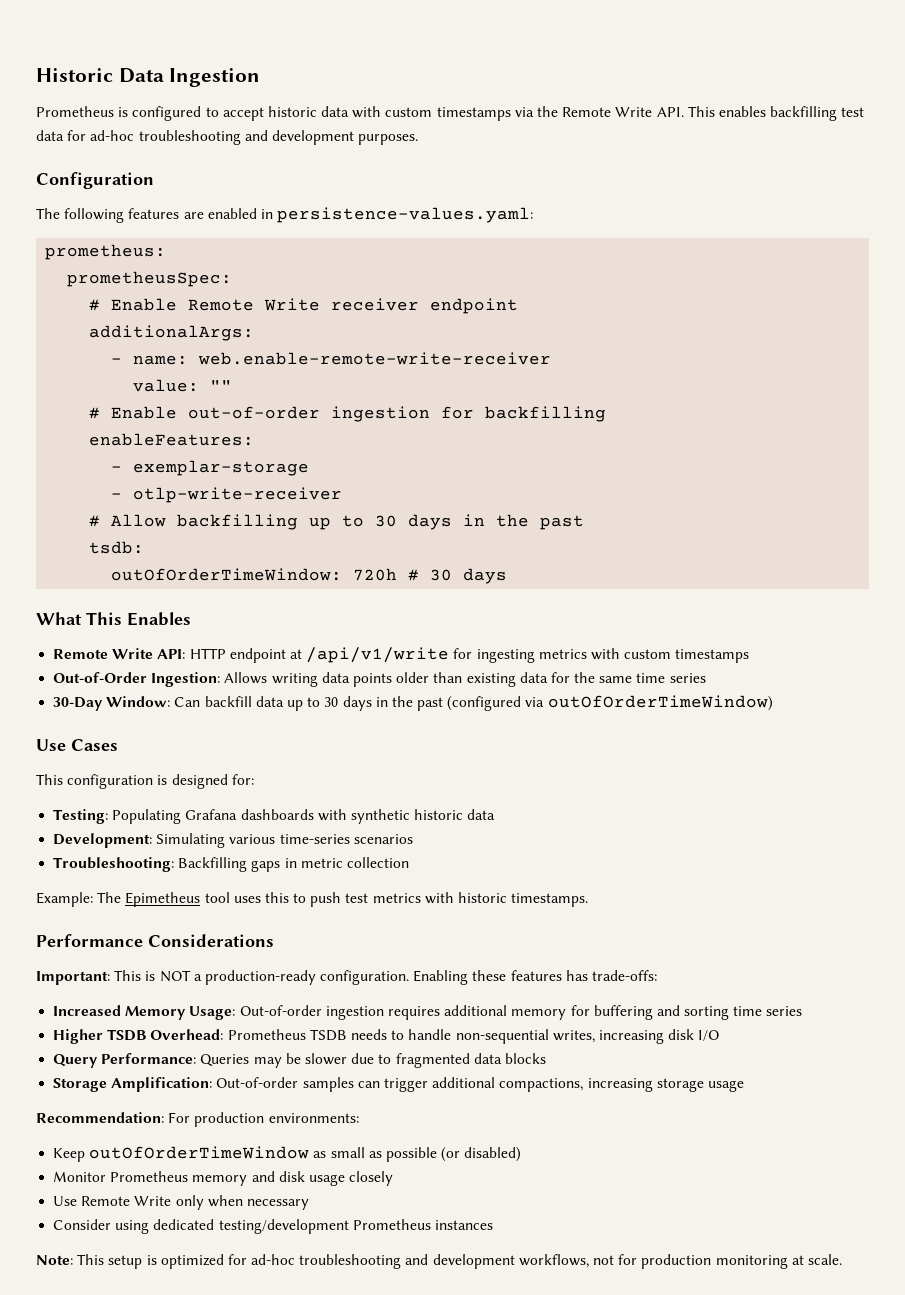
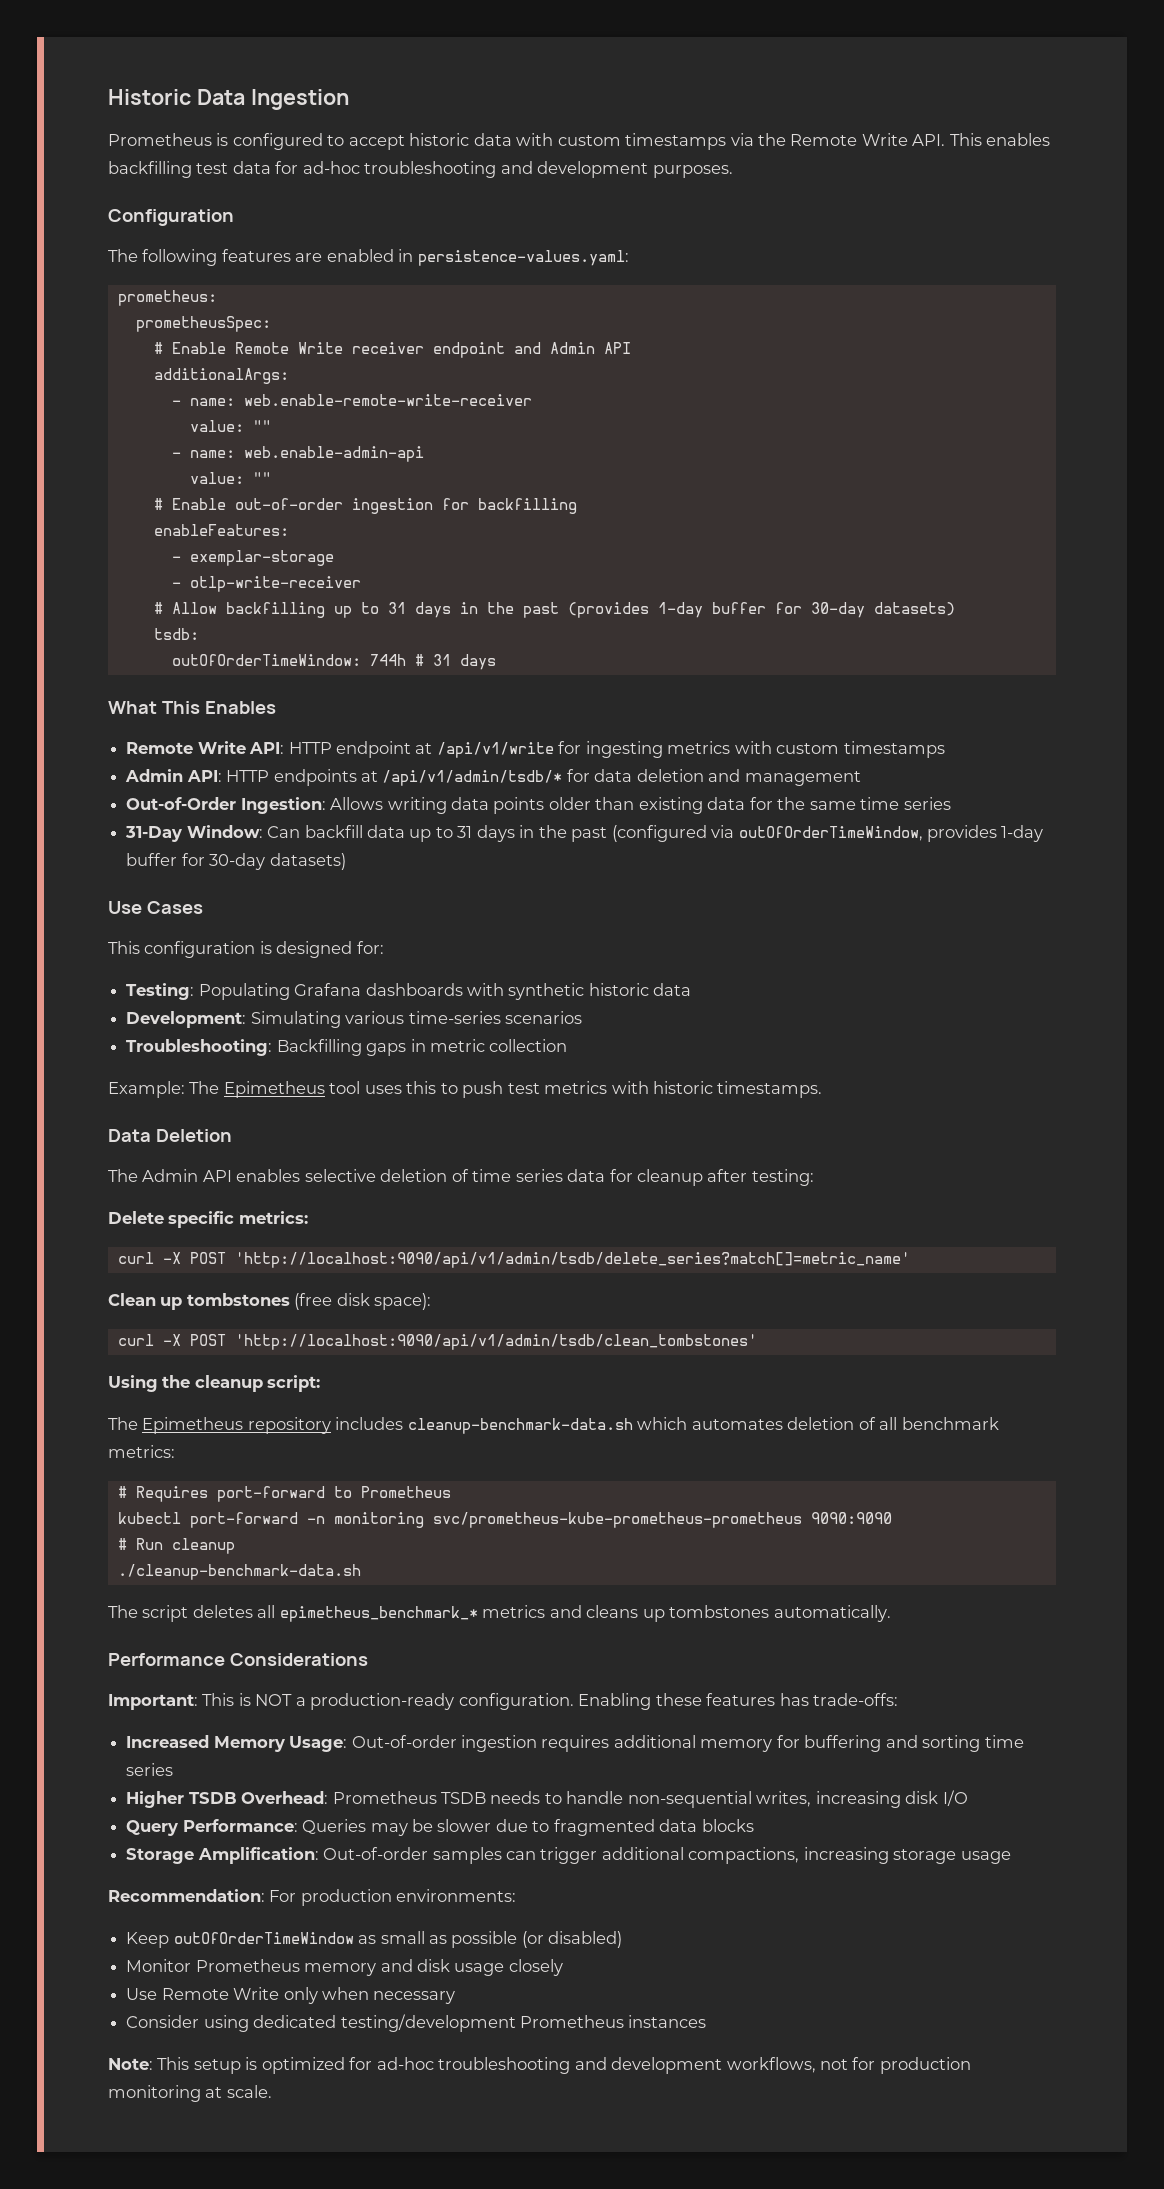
(519, 306) none -> [513,342,631,354] and Admin API
(233, 385) none -> [171,446,424,462] [189,472,271,484] // - name: web.enable-admin-api // value: ""
[375,514,585,530] 30 days in the past -> [387,602,955,618] 31 days in the past (provides 1-day buffer for 30-day datasets)
[353,568,453,581] 720h # 30 -> [369,654,451,666] 744h # 31
(750, 656) none -> [125,769,861,786] // Admin API: HTTP endpoints at /api/v1/admin/tsdb/* for data deletion and management
[53,697,104,711] 30-Day -> [125,826,183,842] 31-Day
[324,697,339,707] 30 -> [457,826,473,838] 31
[547,695,773,711] outOfOrderTimeWindow) -> [738,825,1044,842] [126,853,346,870] outOfOrderTimeWindow, provides 1-day buffer for 30-day datasets)
(589, 900) none -> [108,1129,232,1142] [108,1169,814,1186] [108,1211,308,1228] [117,1252,910,1268] [108,1293,432,1310] [117,1334,757,1350] [108,1375,321,1392] [108,1417,999,1434] [108,1445,175,1458] [117,1486,451,1502] [117,1512,892,1528] [117,1538,235,1554] [117,1564,361,1580] [108,1605,891,1622] // Data Deletion // The Admin API enables selective deletion of time series data for cleanup after testing: // Delete specific metrics: // curl -X POST 'http://localhost:9090/api/v1/admin/tsdb/delete_series?match[]=metric_name' // Clean up tombstones (free disk space): // curl -X POST 'http://localhost:9090/api/v1/admin/tsdb/clean_tombstones' // Using the cleanup script: // The Epimetheus repository includes cleanup-benchmark-data.sh which automates deletion of all benchmark metrics: // # Requires port-forward to Prometheus // kubectl port-forward -n monitoring svc/prometheus-kube-prometheus-prometheus 9090:9090 // # Run cleanup // ./cleanup-benchmark-data.sh // The script deletes all epimetheus_benchmark_* metrics and cleans up tombstones automatically.

